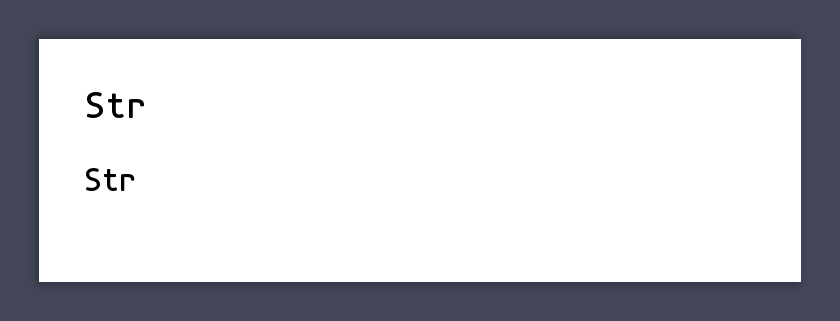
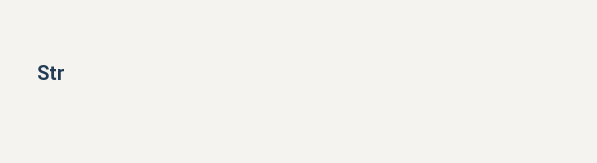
[84,92,147,118] [84,168,137,191] Str // Str -> [37,65,65,80] Str

